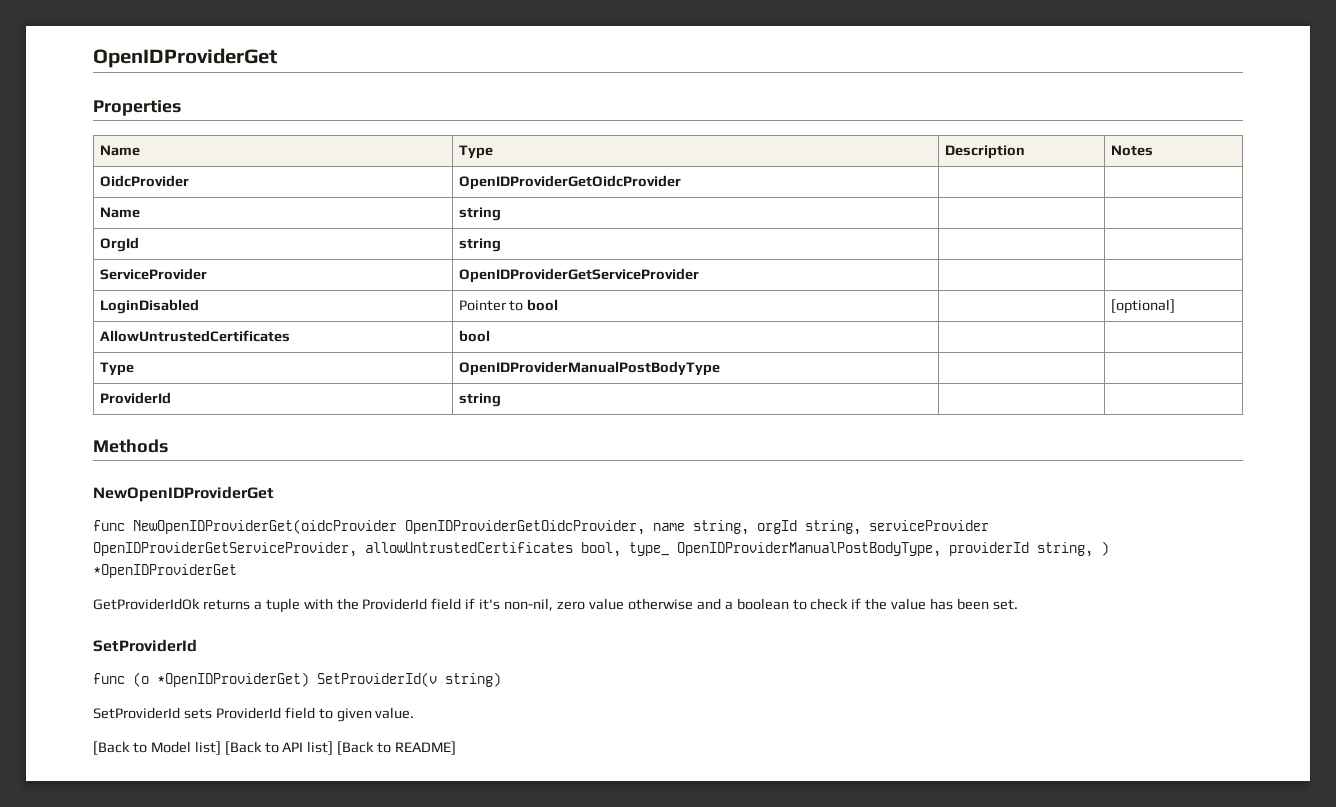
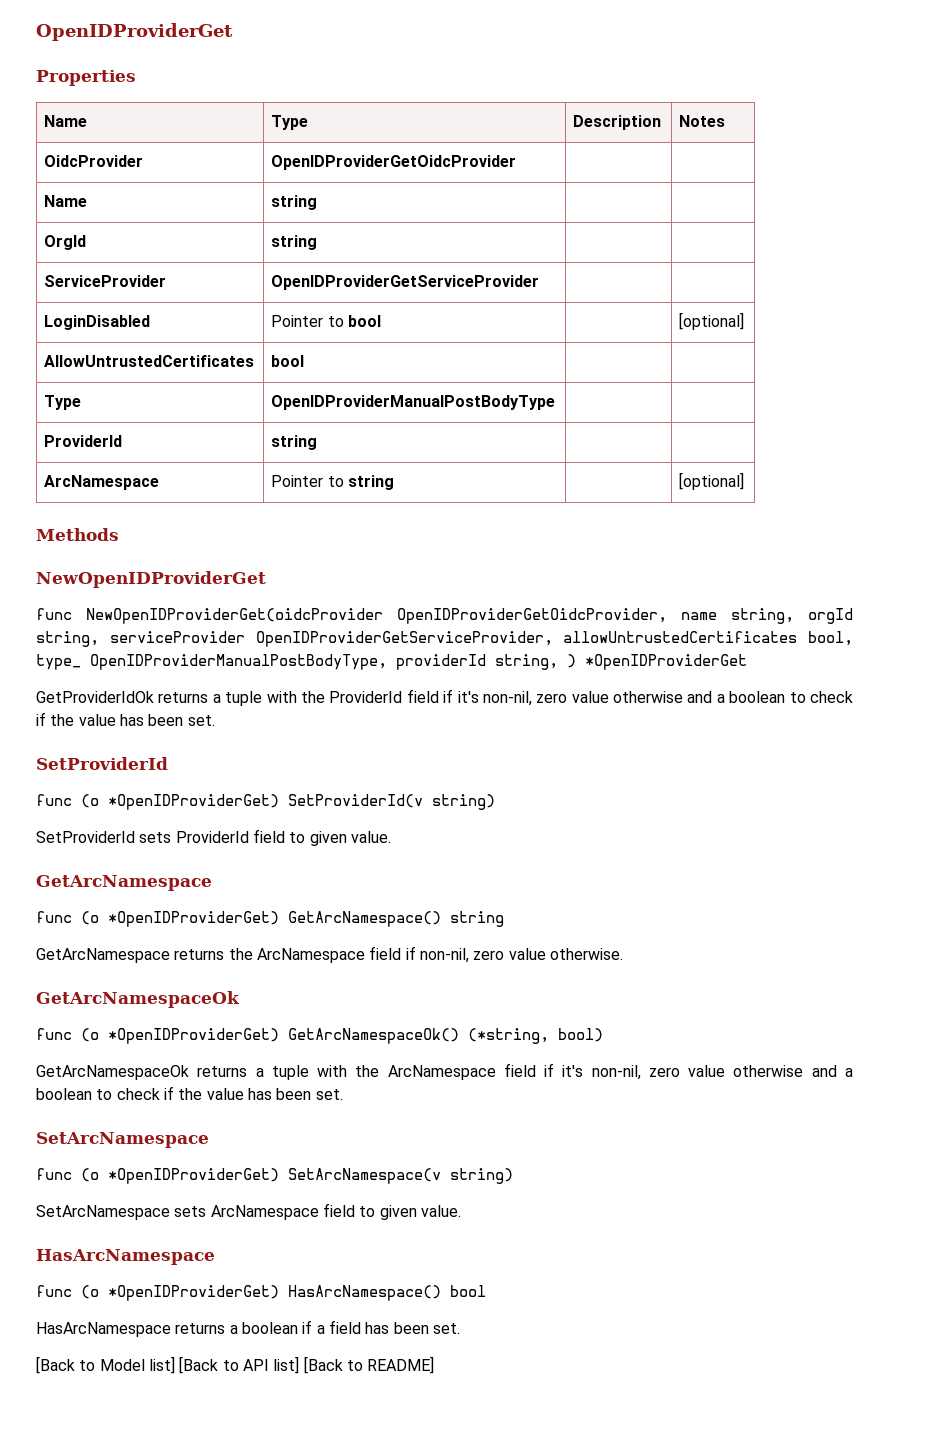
(501, 400) none -> [44,475,160,490] [271,475,395,490] [679,472,745,490] // ArcNamespace | Pointer to string | | [optional]
(415, 713) none -> [36,875,212,891] [36,911,504,927] [36,946,623,963] [36,991,240,1008] [36,1028,603,1044] [36,1063,853,1080] [36,1086,343,1100] [36,1132,209,1148] [36,1168,513,1184] [36,1203,461,1220] [36,1249,215,1265] [36,1285,486,1301] [36,1320,460,1337] // GetArcNamespace // func (o *OpenIDProviderGet) GetArcNamespace() string // GetArcNamespace returns the ArcNamespace field if non-nil, zero value otherwise. // GetArcNamespaceOk // func (o *OpenIDProviderGet) GetArcNamespaceOk() (*string, bool) // GetArcNamespaceOk returns a tuple with the ArcNamespace field if it's non-nil, zero value otherwise and a boolean to check if the value has been set. // SetArcNamespace // func (o *OpenIDProviderGet) SetArcNamespace(v string) // SetArcNamespace sets ArcNamespace field to given value. // HasArcNamespace // func (o *OpenIDProviderGet) HasArcNamespace() bool // HasArcNamespace returns a boolean if a field has been set.

